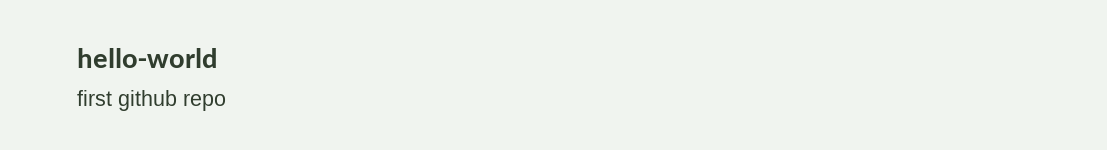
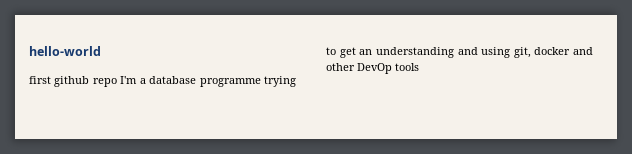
(226, 102) none -> [120,76,296,87] [326,47,593,58] [326,63,419,74] I'm a database programme trying to get an understanding and using git, docker and other DevOp tools

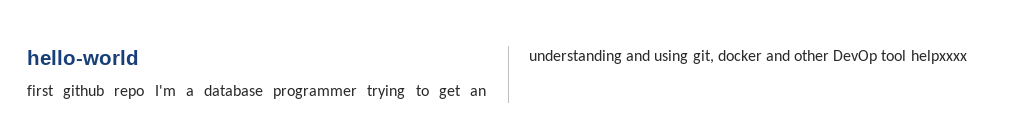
[199,78,261,87] programme -> [273,88,358,99] programmer
[395,63,419,71] tools -> [881,50,967,64] tool helpxxxx

